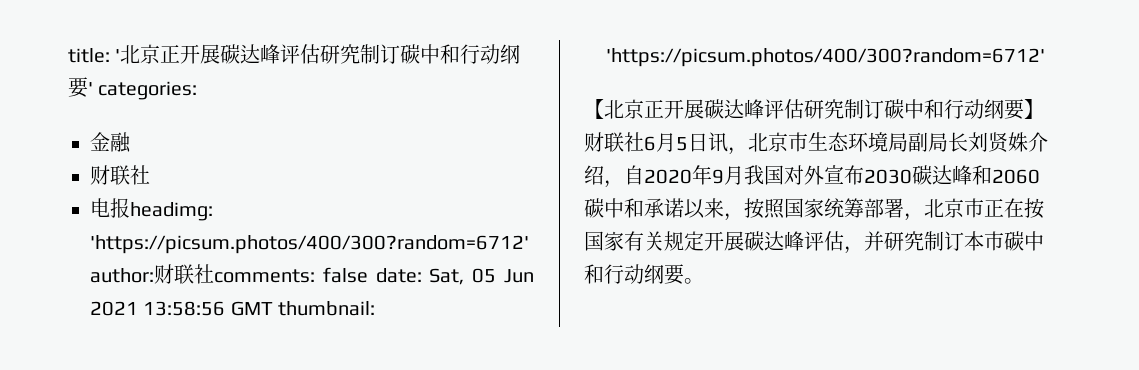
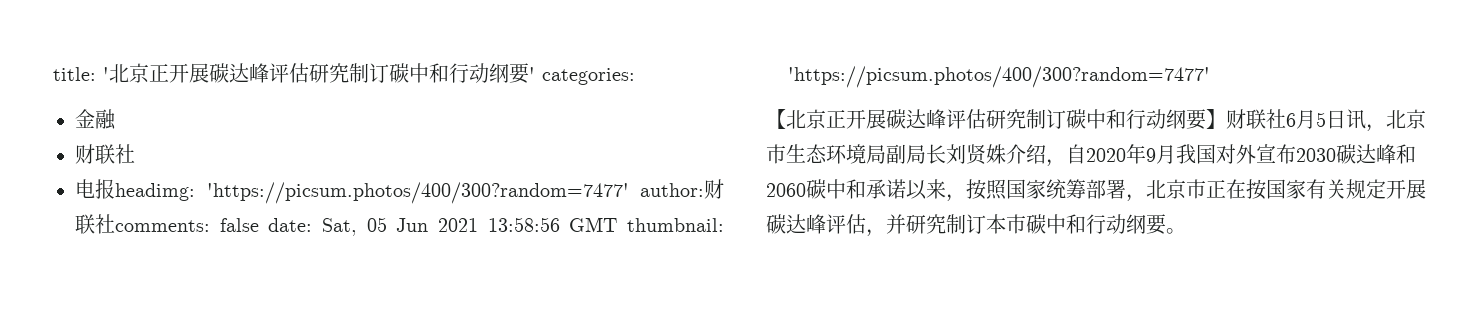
[90,235,529,254] 'https://picsum.photos/400/300?random=6712' -> [206,182,629,204] 'https://picsum.photos/400/300?random=7477'
[606,48,1045,67] 'https://picsum.photos/400/300?random=6712' -> [788,66,1210,88] 'https://picsum.photos/400/300?random=7477'

